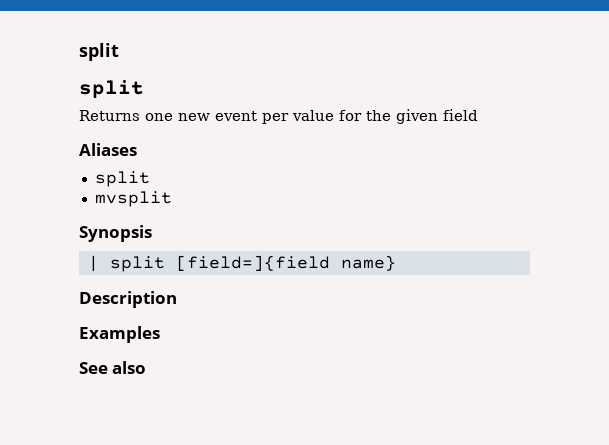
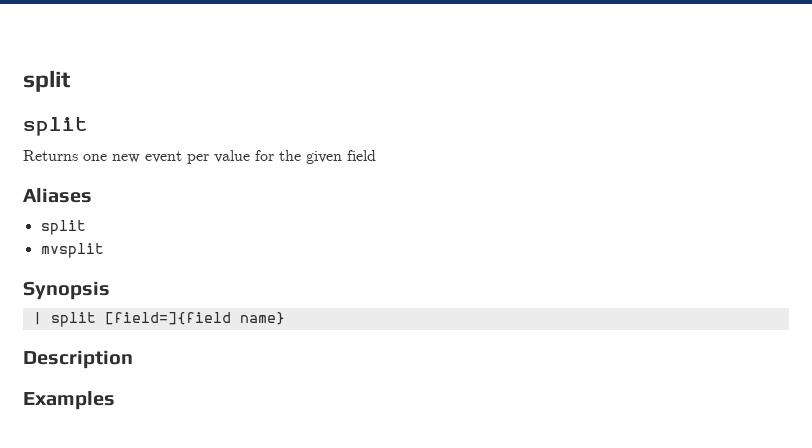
[79,361,147,374] // See also -> (115, 400) none

